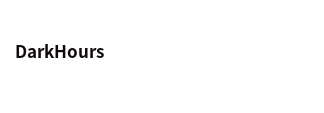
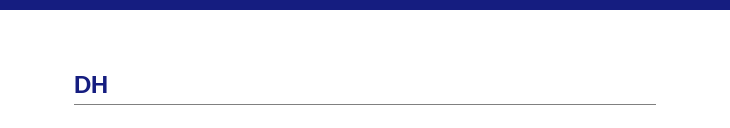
[15,43,104,58] DarkHours -> [74,76,108,93] DH

